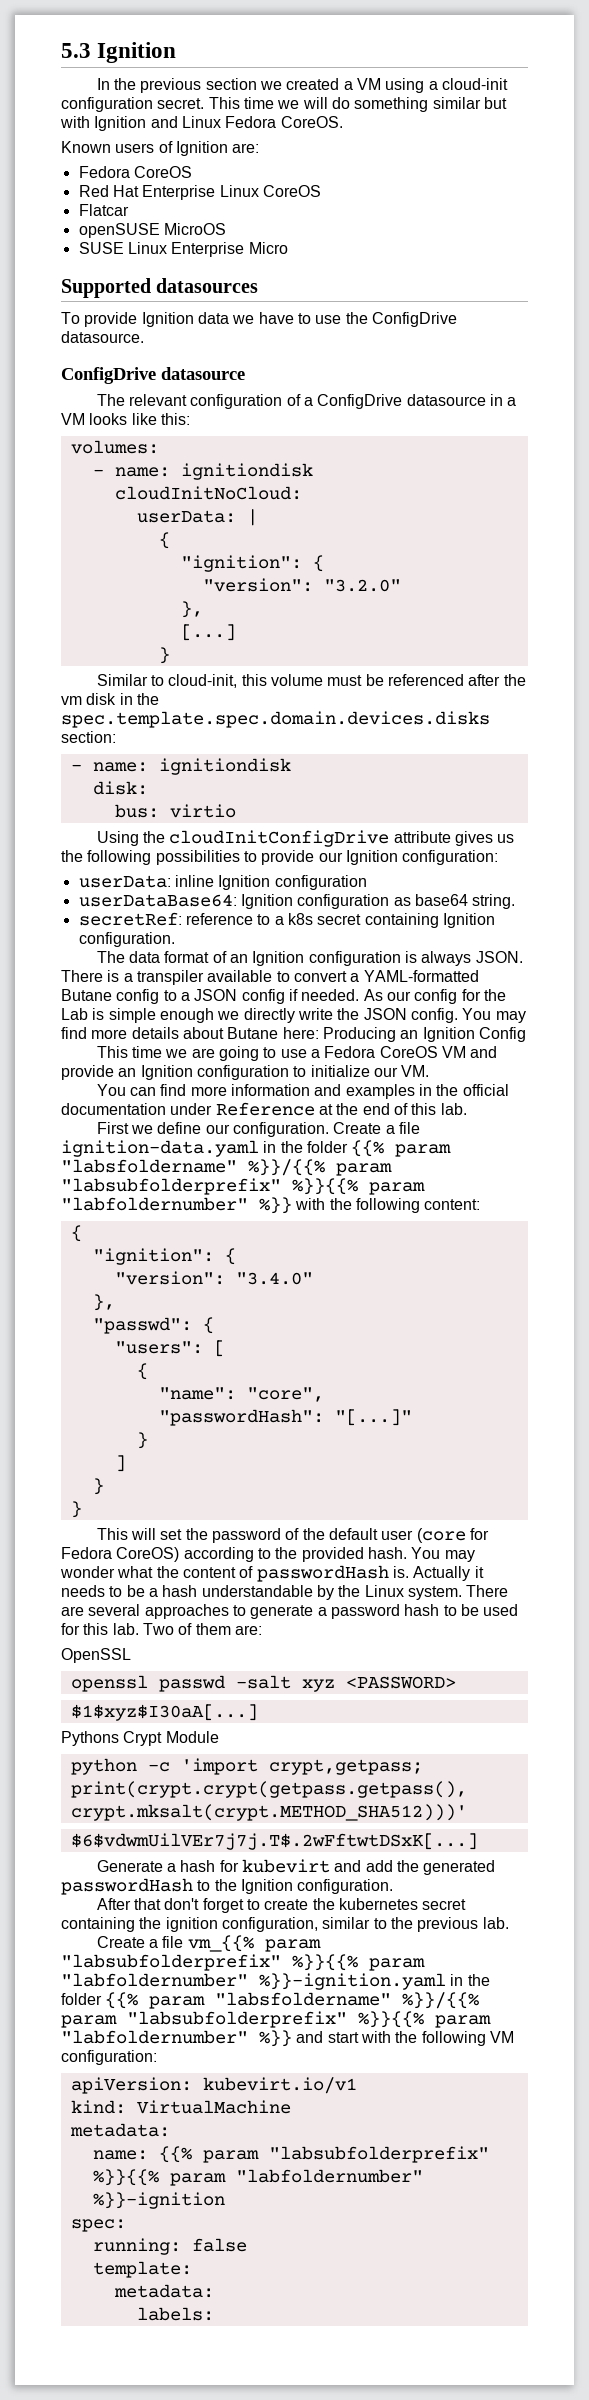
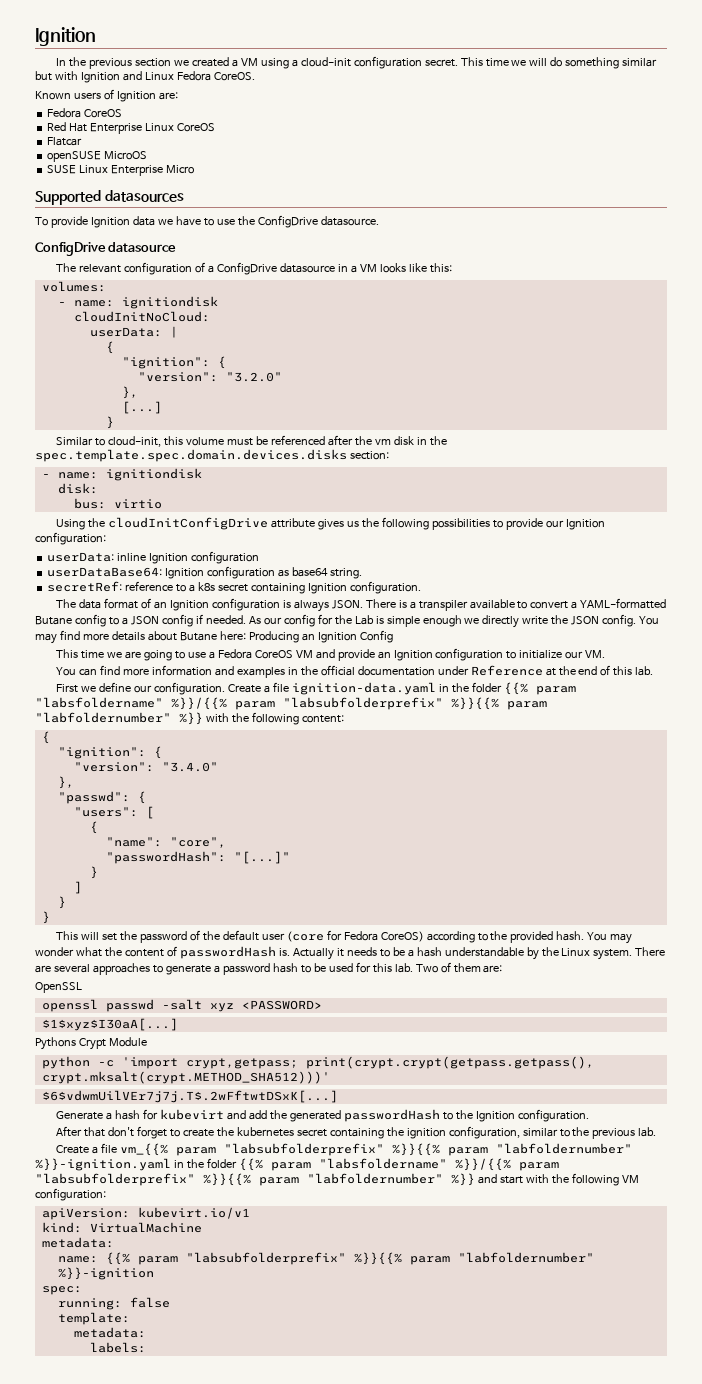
[61,43,91,58] 5.3 -> (35, 36) none

